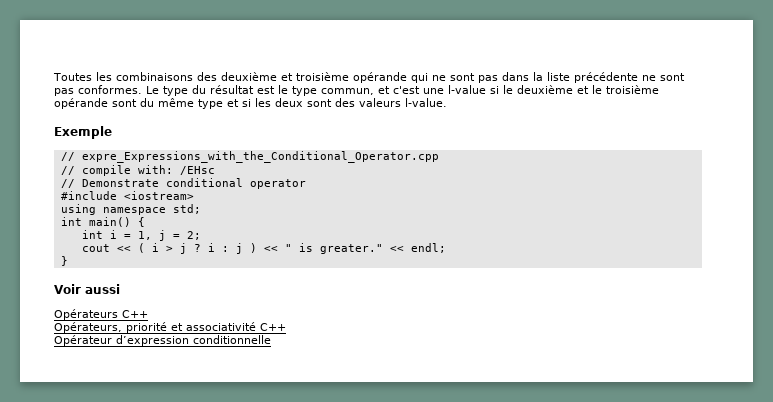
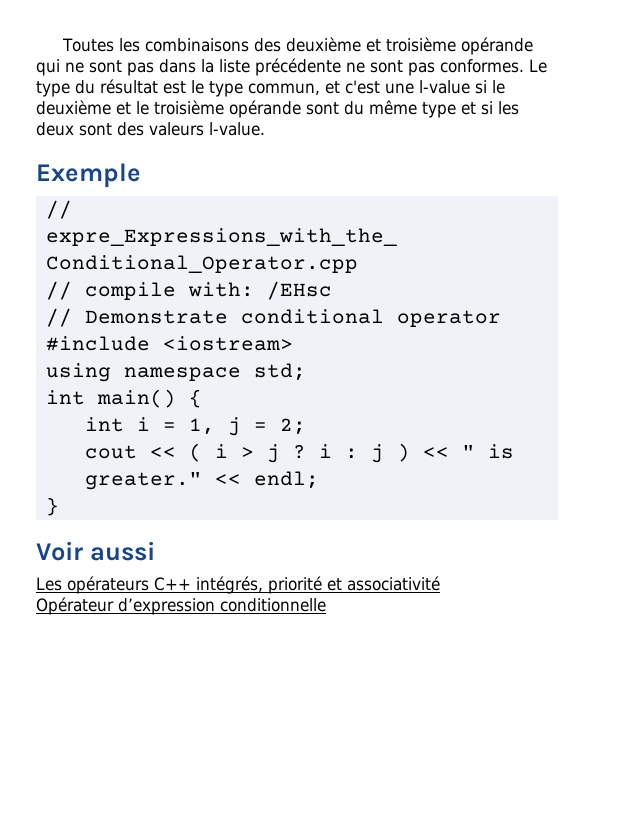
[54,309,148,320] [54,322,122,333] Opérateurs C++ // Opérateurs, -> [36,576,263,594] Les opérateurs C++ intégrés,
[260,323,286,331] C++ -> (440, 583) none

